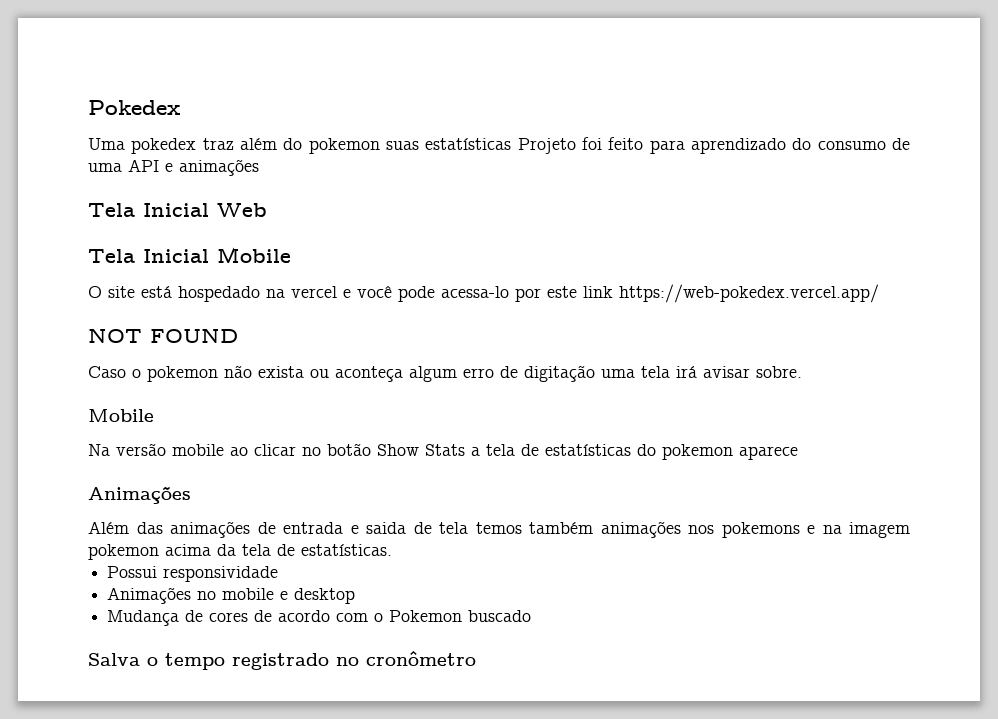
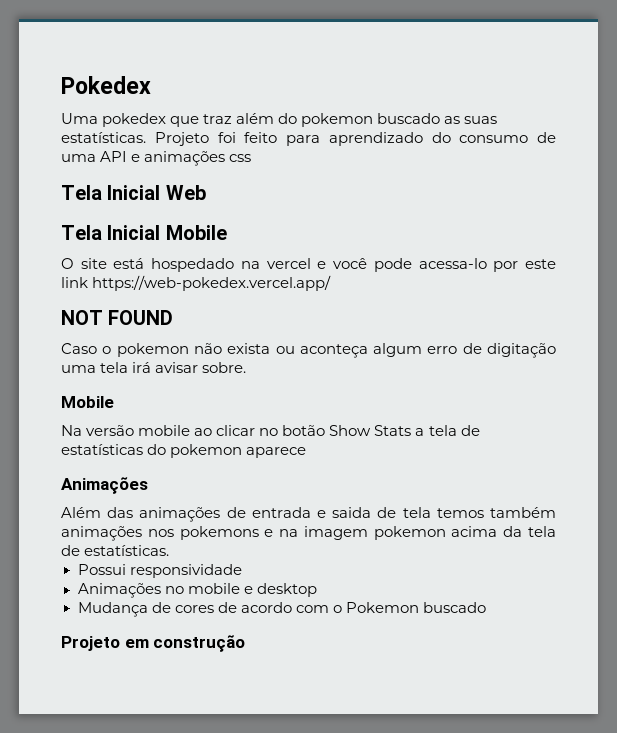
(197, 146) none -> [170,116,200,127] que
[386,138,512,150] suas estatísticas -> [377,113,498,124] [61,132,146,143] buscado as suas estatísticas.
(259, 167) none -> [229,154,252,162] css
[88,651,476,670] Salva o tempo registrado no cronômetro -> [61,635,246,652] Projeto em construção

